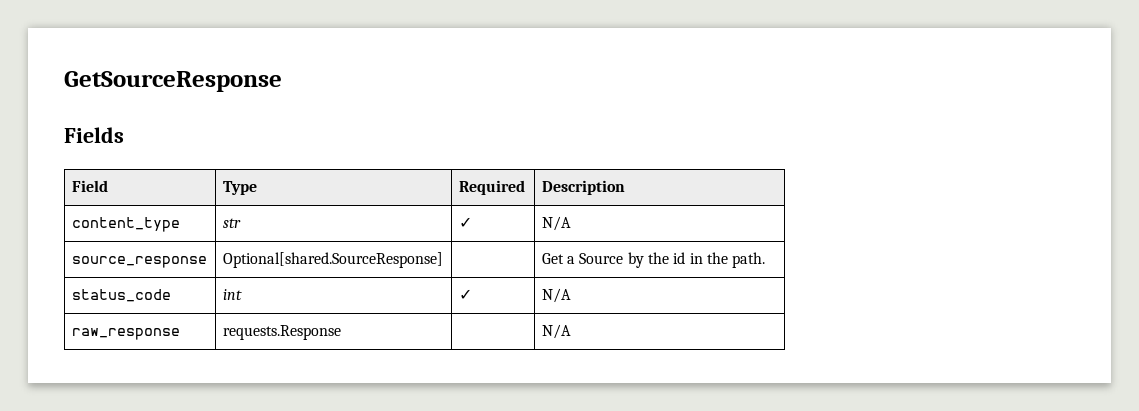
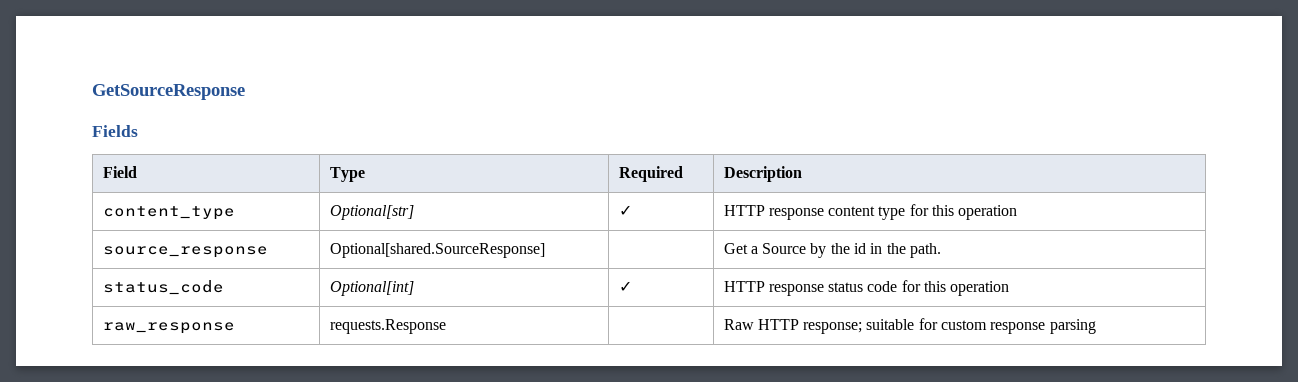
[222,218,241,228] [458,217,472,228] [541,216,571,231] str | ✓ | N/A -> [329,205,414,220] [618,205,632,216] [723,204,1018,220] Optional[str] | ✓ | HTTP response content type for this operation
[222,289,242,300] [458,289,472,300] [541,288,571,303] [71,328,180,340] [222,325,341,340] [541,324,571,339] int | ✓ | N/A // raw_response | requests.Response | | N/A -> [329,281,414,296] [618,281,632,292] [723,280,1010,296] [102,322,235,334] [329,319,446,334] [723,318,1096,334] Optional[int] | ✓ | HTTP response status code for this operation // raw_response | requests.Response | | Raw HTTP response; suitable for custom response parsing

